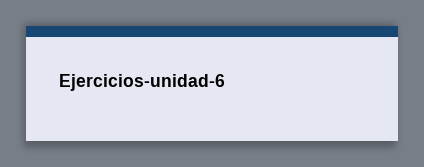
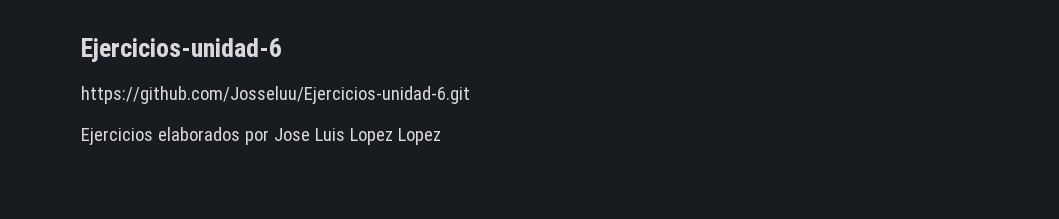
(225, 82) none -> [81,86,470,104] [81,127,441,145] // https://github.com/Josseluu/Ejercicios-unidad-6.git // Ejercicios elaborados por Jose Luis Lopez Lopez

